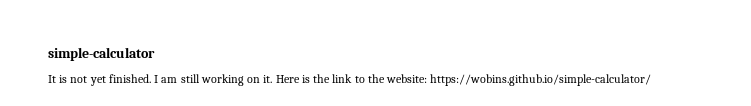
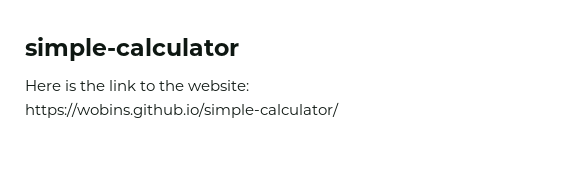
[48,74,273,86] It is not yet finished. I am still working on it. -> (239, 49) none

